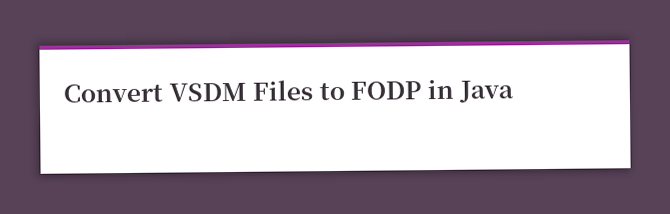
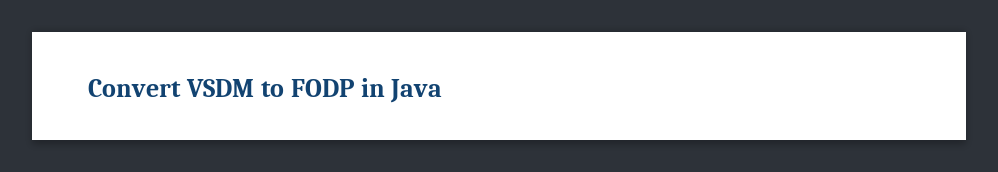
[252,80,314,101] Files -> (254, 88) none

